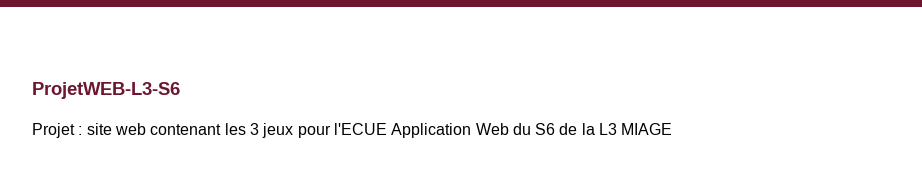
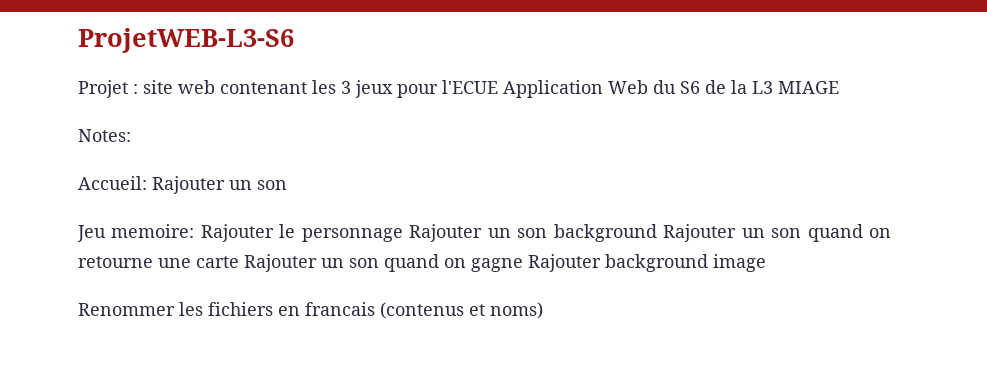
(673, 129) none -> [78,129,131,142] [78,176,287,194] [77,224,891,242] [78,254,766,272] [78,302,543,319] // Notes: // Accueil: Rajouter un son // Jeu memoire: Rajouter le personnage Rajouter un son background Rajouter un son quand on retourne une carte Rajouter un son quand on gagne Rajouter background image // Renommer les fichiers en francais (contenus et noms)

